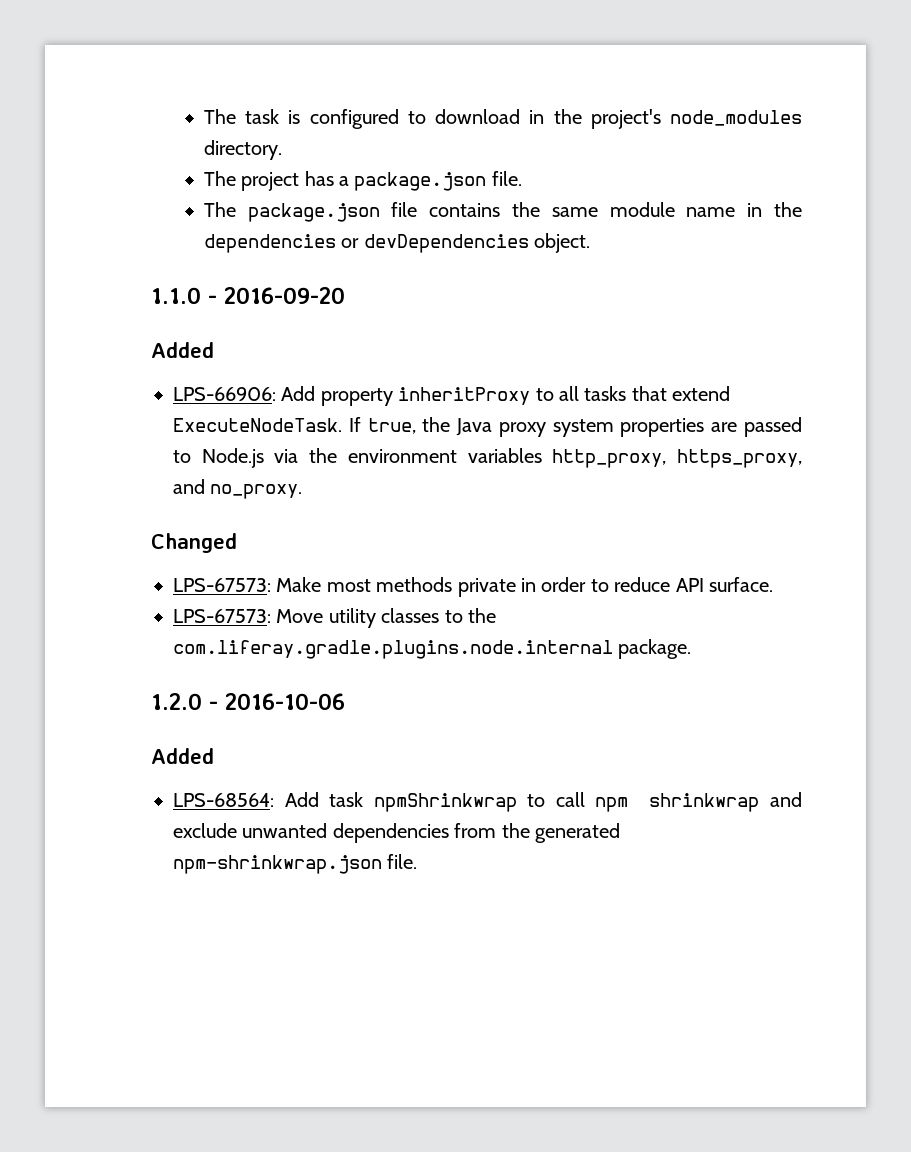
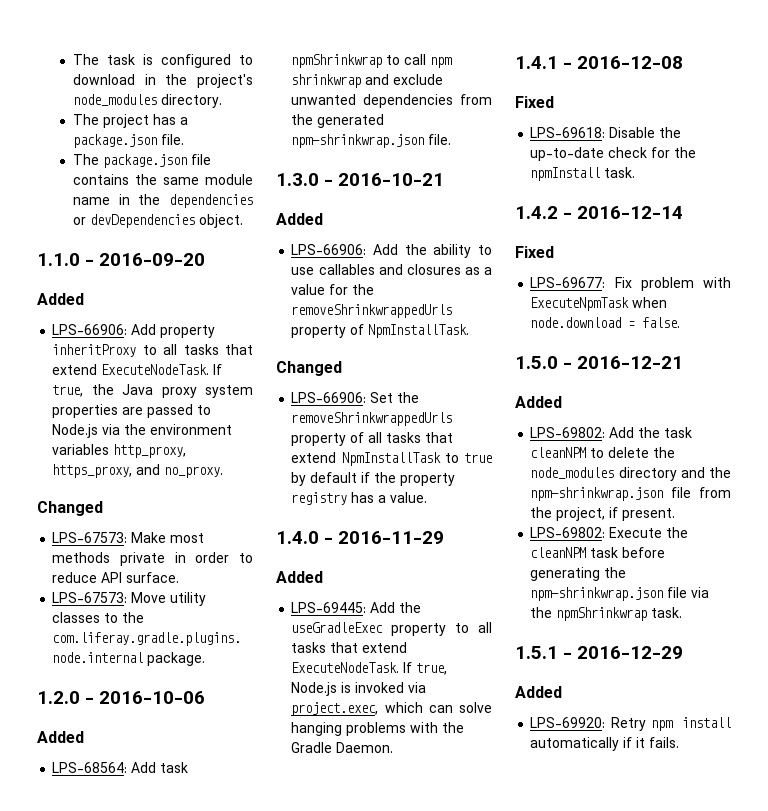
(418, 861) none -> [276,173,445,186] [276,213,323,225] [291,244,492,258] [291,264,492,275] [291,284,375,295] [291,304,453,318] [291,324,470,338] [276,361,342,376] [291,392,420,403] [291,412,453,426] [291,432,454,446] [291,452,492,466] [291,472,456,486] [291,492,428,505] [276,531,445,544] [276,571,323,583] [291,602,422,613] [291,622,492,636] [291,642,408,653] [291,662,448,675] [291,682,427,696] [291,702,492,716] [291,722,465,736] [291,742,394,753] [515,56,684,69] [515,96,554,108] [530,127,682,138] [530,147,697,161] [530,167,636,181] [515,206,684,219] [515,246,554,258] [530,277,731,291] [530,297,668,311] [530,317,681,328] [515,356,684,369] [515,396,562,408] [530,427,693,438] [530,447,676,458] [530,467,731,481] [530,487,731,501] [530,507,676,521] [530,527,689,538] [530,547,666,558] [530,567,627,581] [530,587,710,601] [530,607,683,621] [515,646,684,659] [515,686,562,698] [530,717,731,731] [530,737,680,751] // 1.3.0 - 2016-10-21 // Added // LPS-66906: Add the ability to use callables and closures as a value for the removeShrinkwrappedUrls property of NpmInstallTask. // Changed // LPS-66906: Set the removeShrinkwrappedUrls property of all tasks that extend NpmInstallTask to true by default if the property registry has a value. // 1.4.0 - 2016-11-29 // Added // LPS-69445: Add the useGradleExec property to all tasks that extend ExecuteNodeTask. If true, Node.js is invoked via project.exec, which can solve hanging problems with the Gradle Daemon. // 1.4.1 - 2016-12-08 // Fixed // LPS-69618: Disable the up-to-date check for the npmInstall task. // 1.4.2 - 2016-12-14 // Fixed // LPS-69677: Fix problem with ExecuteNpmTask when node.download = false. // 1.5.0 - 2016-12-21 // Added // LPS-69802: Add the task cleanNPM to delete the node_modules directory and the npm-shrinkwrap.json file from the project, if present. // LPS-69802: Execute the cleanNPM task before generating the npm-shrinkwrap.json file via the npmShrinkwrap task. // 1.5.1 - 2016-12-29 // Added // LPS-69920: Retry npm install automatically if it fails.

